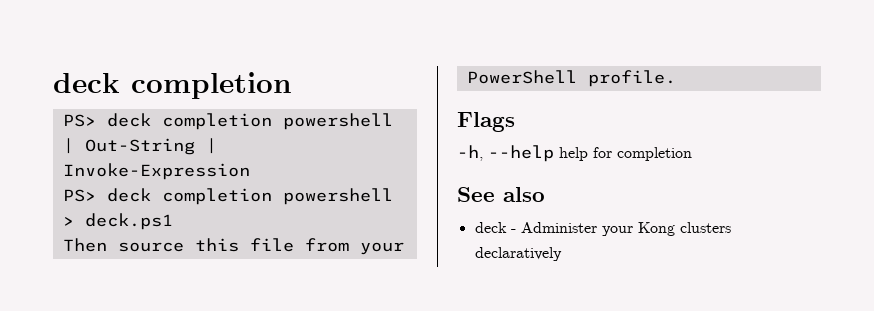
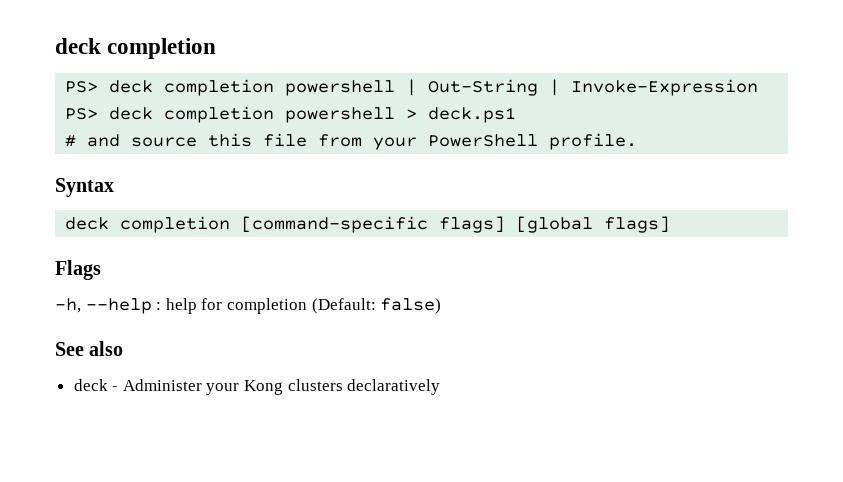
[62,238,107,252] Then -> [65,134,121,147] # and
(676, 78) none -> [55,178,114,197] [65,216,671,233] // Syntax // deck completion [command-specific flags] [global flags]
(554, 153) none -> [156,302,162,310] :
(692, 154) none -> [311,298,442,314] (Default: false)

